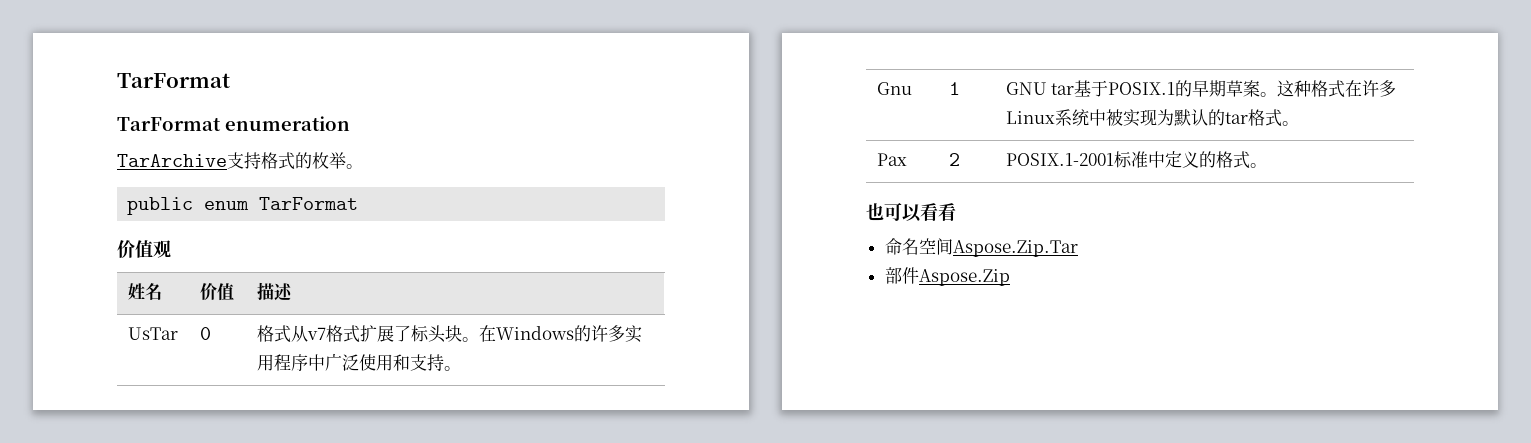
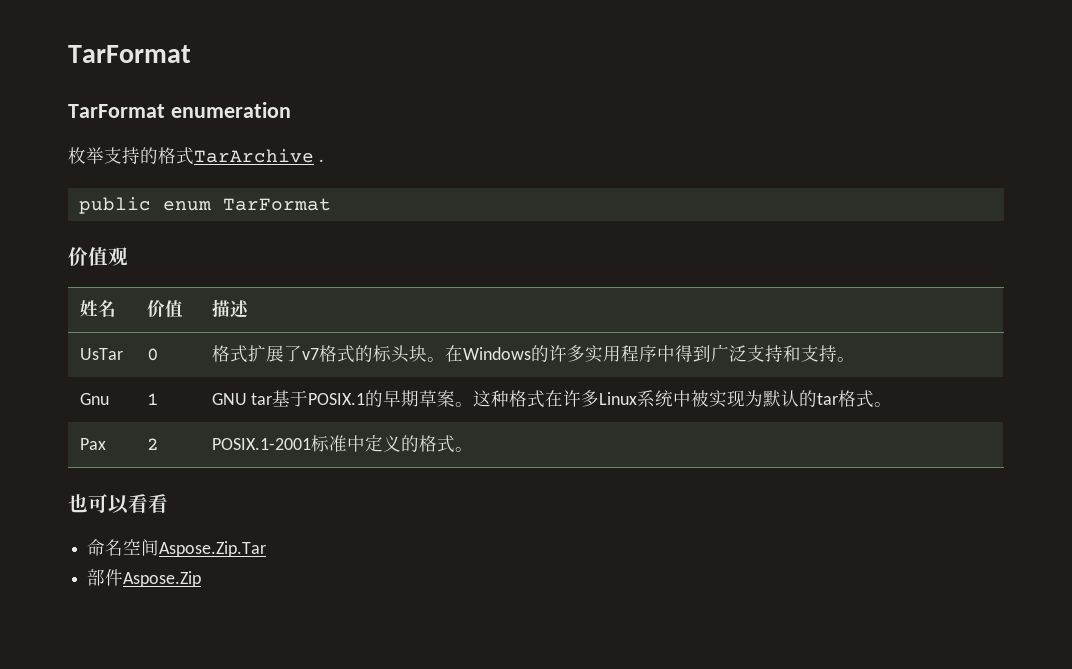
[117,152,363,170] TarArchive支持格式的枚举。 -> [68,147,324,165] 枚举支持的格式TarArchive .
[290,325,308,342] 从 -> [247,345,302,362] 扩展了
[359,325,411,342] 扩展了 -> [354,345,373,362] 的
[324,353,393,371] 广泛使用 -> [674,344,783,362] 得到广泛支持

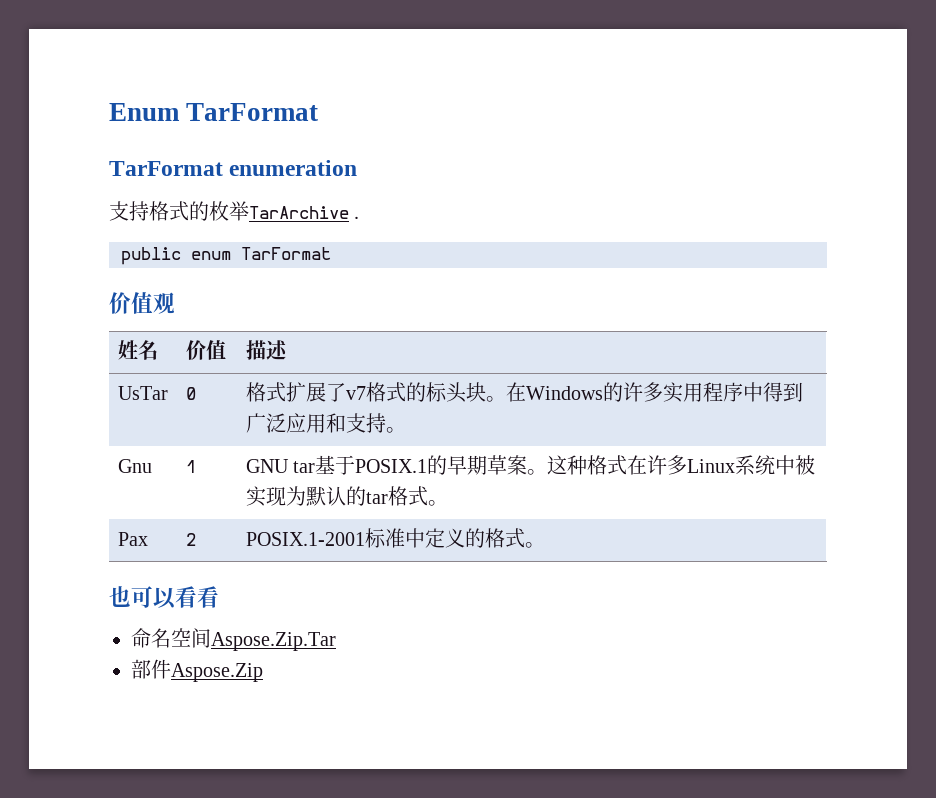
(68, 54) none -> [109,103,180,121] Enum
[68,147,194,165] 枚举支持的格式 -> [109,201,249,221] 支持格式的枚举
[746,345,783,362] 支持 -> [285,413,326,433] 应用

